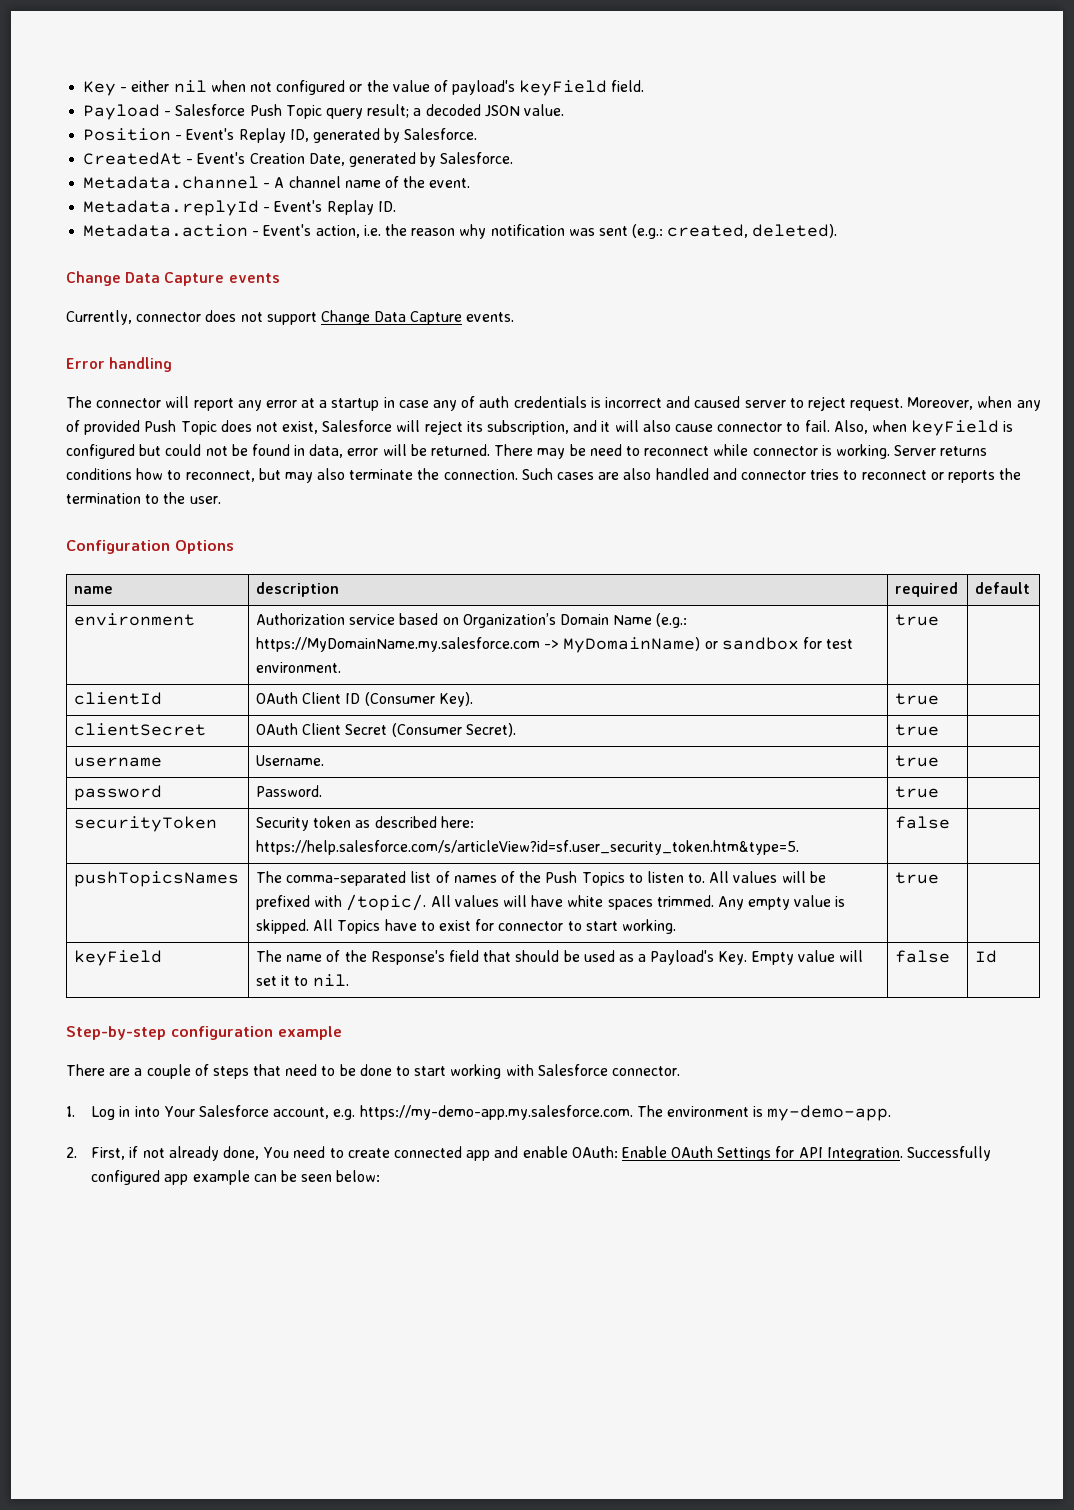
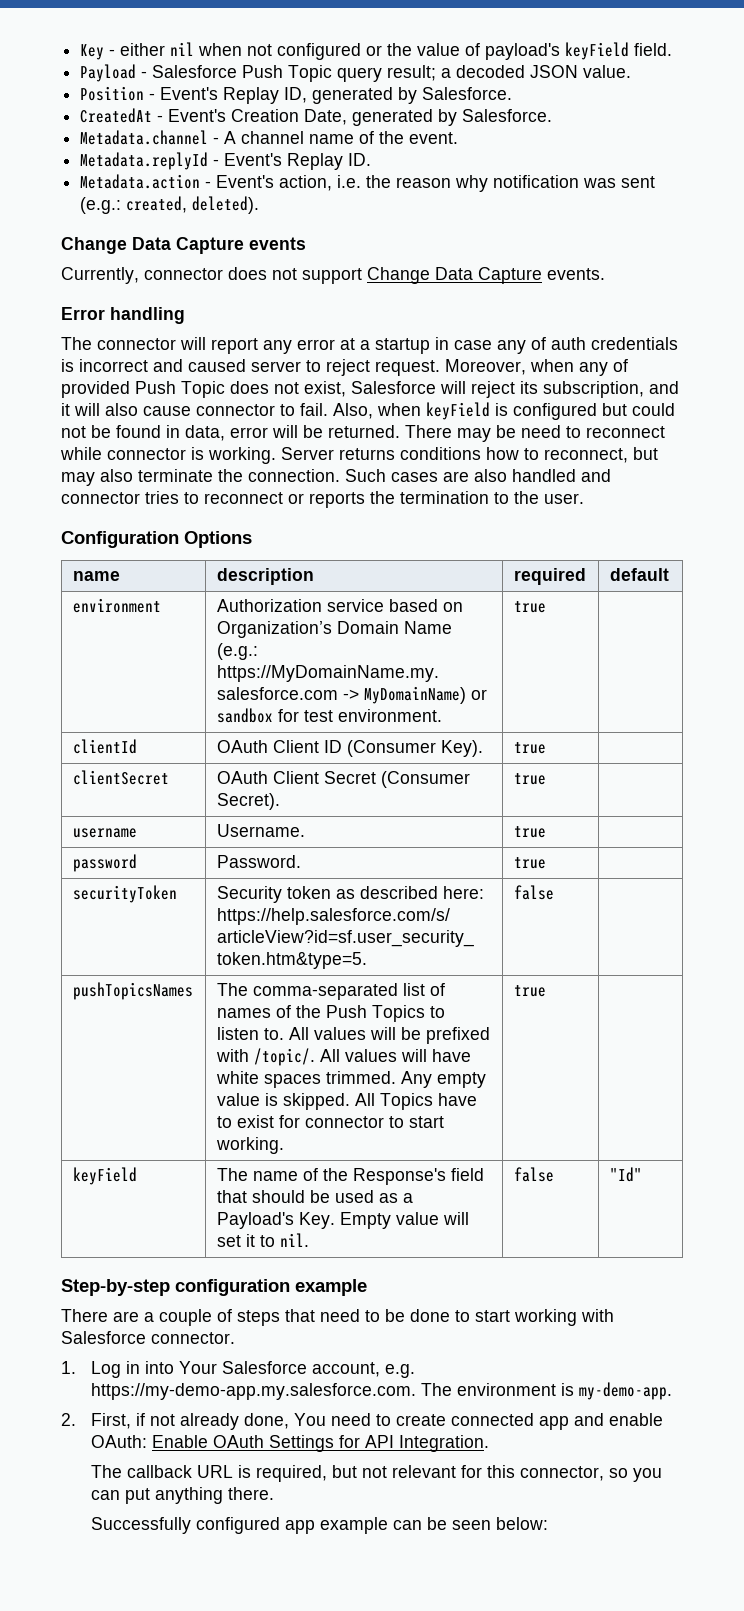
[975,950,998,963] Id -> [609,1167,642,1182] "Id"
(903, 1154) none -> [90,1465,662,1482] [90,1487,274,1504] // The callback URL is required, but not relevant for this connector, so you can put anything there. //

